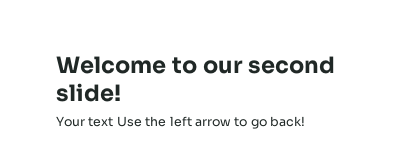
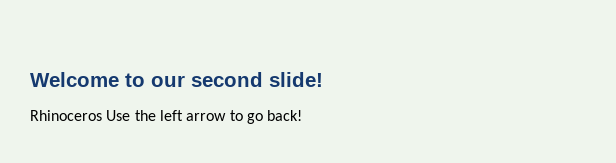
[56,116,114,127] Your text -> [30,110,102,121] Rhinoceros

